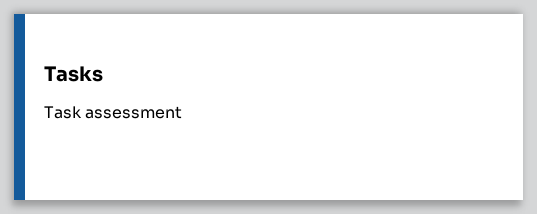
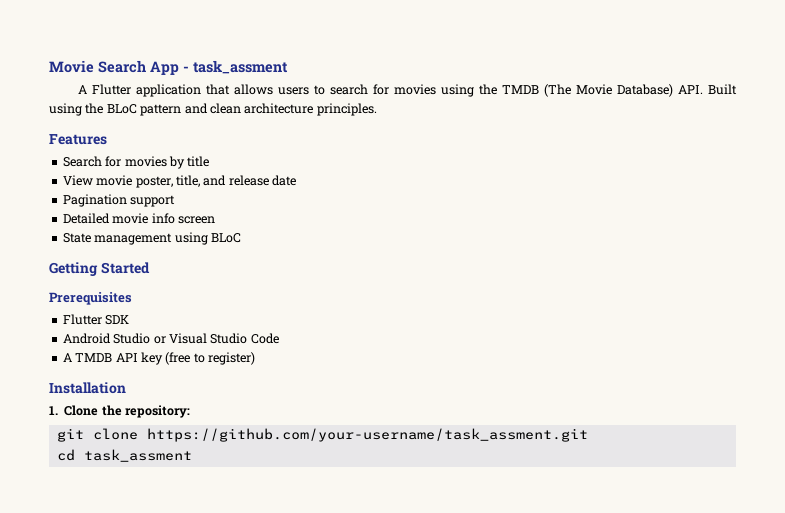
[44,66,103,82] [44,106,183,119] Tasks // Task assessment -> [49,60,288,75] [78,84,738,97] [49,103,377,116] [49,134,107,145] [62,156,210,169] [62,175,296,188] [62,194,176,207] [62,213,215,224] [62,232,241,245] [49,262,150,276] [49,292,132,305] [62,314,130,325] [62,333,279,344] [62,352,255,365] [49,382,126,394] [49,405,190,418] [56,428,588,442] [56,449,192,462] Movie Search App - task_assment // A Flutter application that allows users to search for movies using the TMDB (The Movie Database) API. Built using the BLoC pattern and clean architecture principles. // Features // Search for movies by title // View movie poster, title, and release date // Pagination support // Detailed movie info screen // State management using BLoC // Getting Started // Prerequisites // Flutter SDK // Android Studio or Visual Studio Code // A TMDB API key (free to register) // Installation // 1. Clone the repository: // git clone https://github.com/your-username/task_assment.git // cd task_assment

